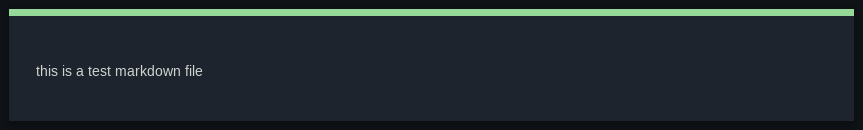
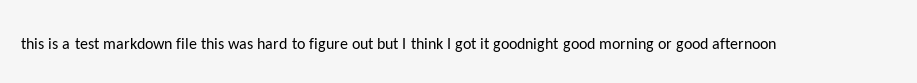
(203, 70) none -> [201,38,777,52] this was hard to figure out but I think I got it goodnight good morning or good afternoon

